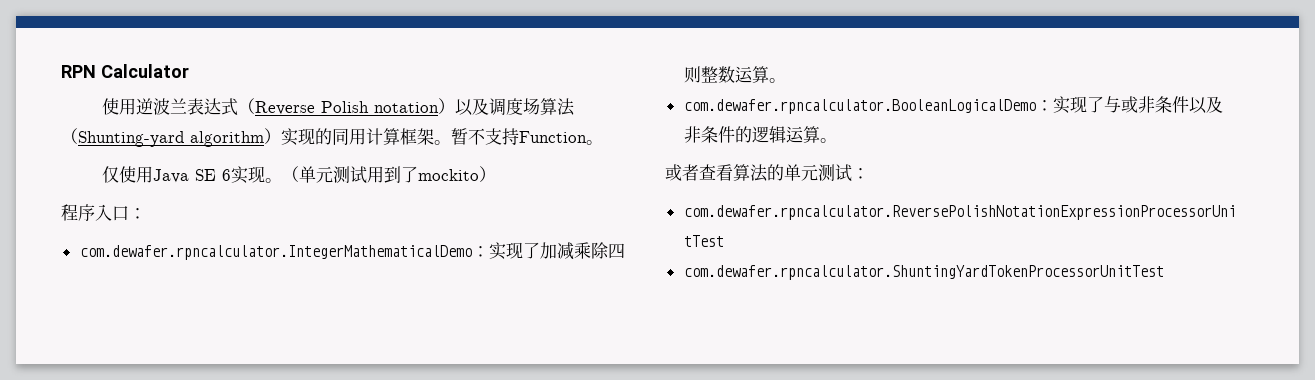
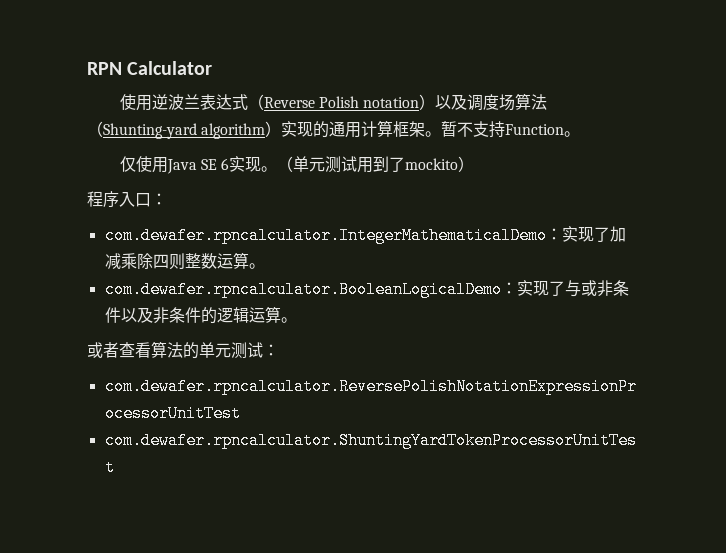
[332,128,349,145] 同 -> [329,121,346,137] 通

